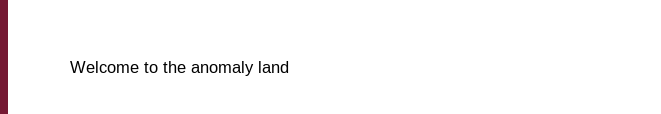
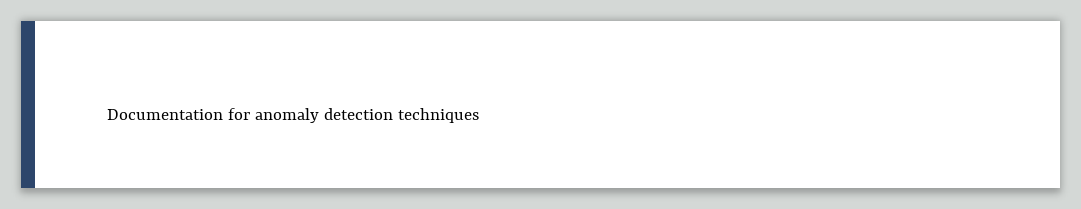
[70,61,289,76] Welcome to the anomaly land -> [107,108,479,123] Documentation for anomaly detection techniques

